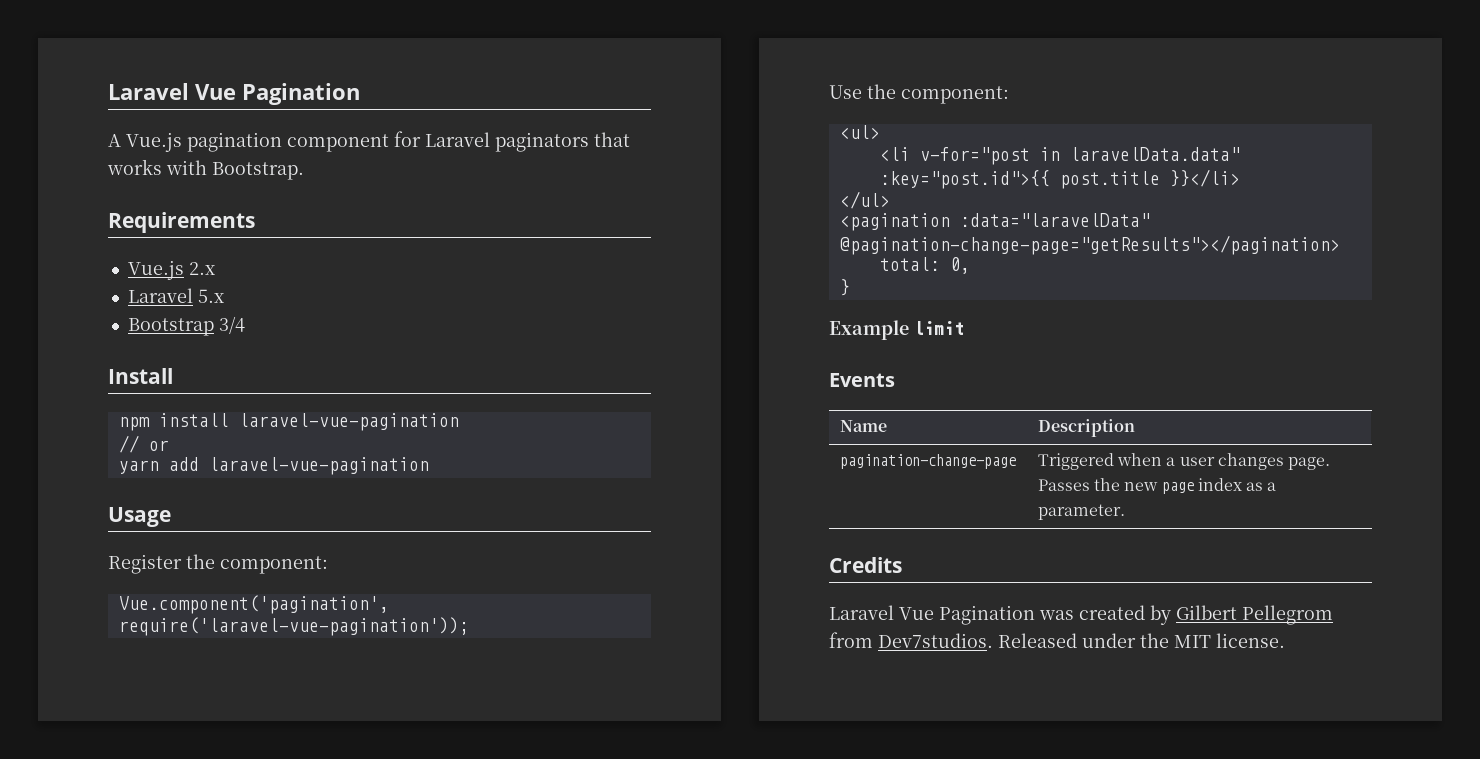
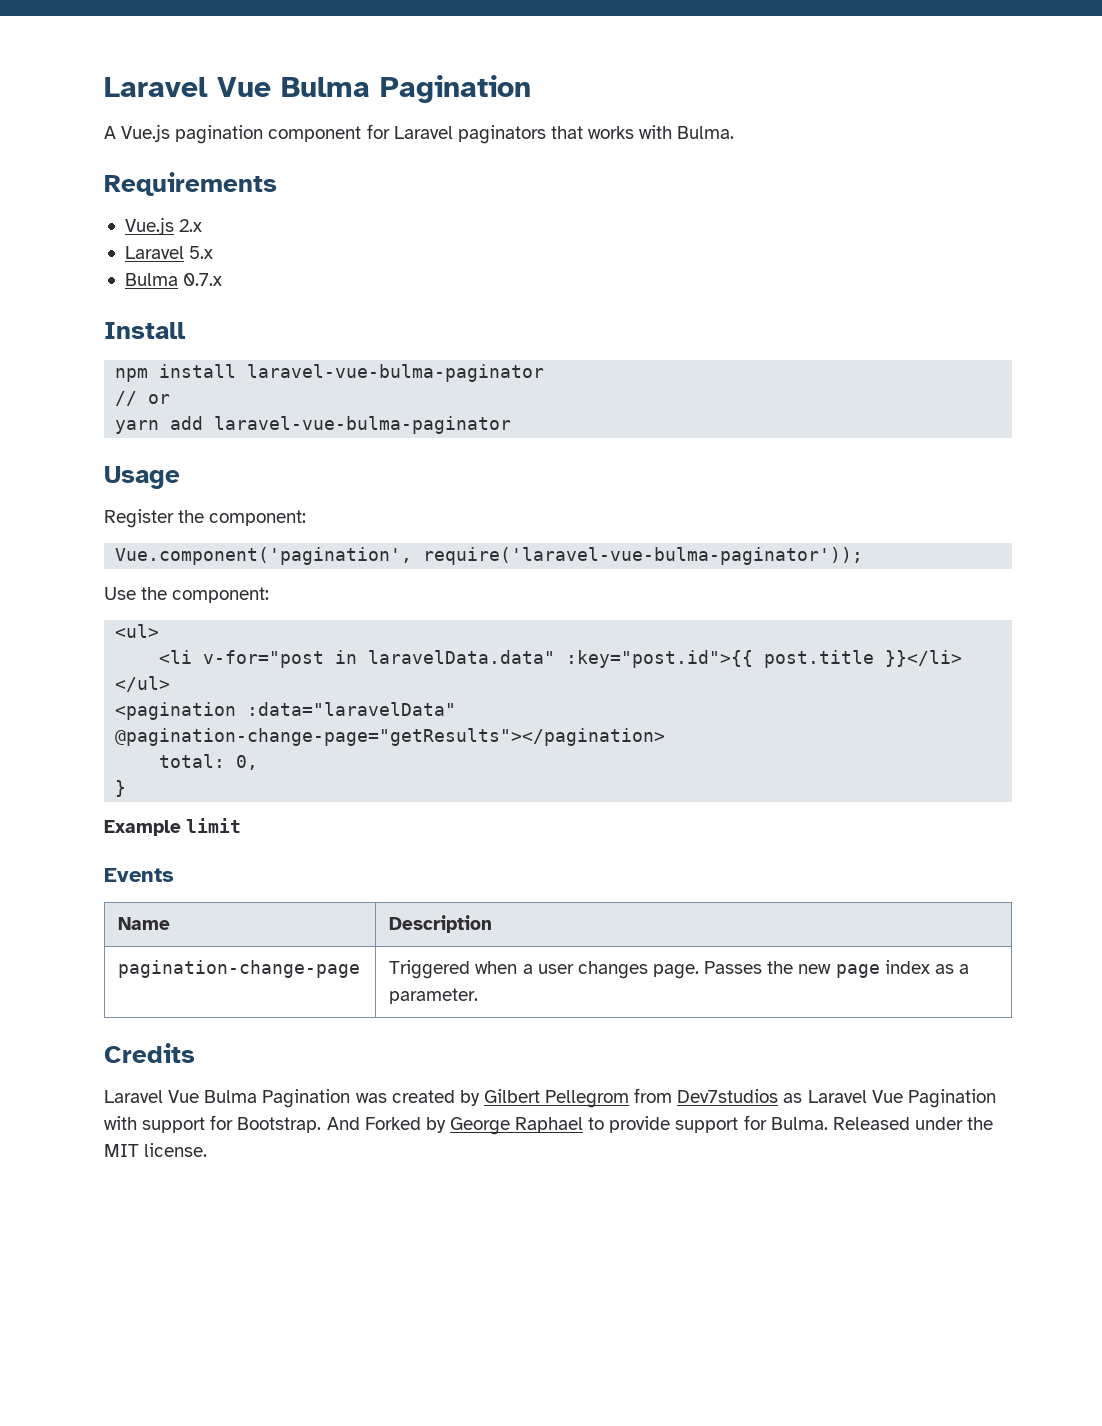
[108,83,236,100] Laravel Vue -> [104,77,370,97] Laravel Vue Bulma
[212,162,304,180] Bootstrap. -> [677,126,735,139] Bulma.
[127,316,245,336] Bootstrap 3/4 -> [124,273,223,286] Bulma 0.7.x
[238,413,459,431] laravel-vue-pagination -> [247,364,545,382] laravel-vue-bulma-paginator
[208,457,429,475] laravel-vue-pagination -> [214,416,512,434] laravel-vue-bulma-paginator
[118,617,469,636] require('laravel-vue-pagination')); -> [423,547,864,565] require('laravel-vue-bulma-paginator'));
(934, 613) none -> [204,1090,258,1103] Bulma
[878,633,993,648] Dev7studios. -> [677,1089,996,1108] [104,1115,828,1135] Dev7studios as Laravel Vue Pagination with support for Bootstrap. And Forked by George Raphael to provide support for Bulma.

